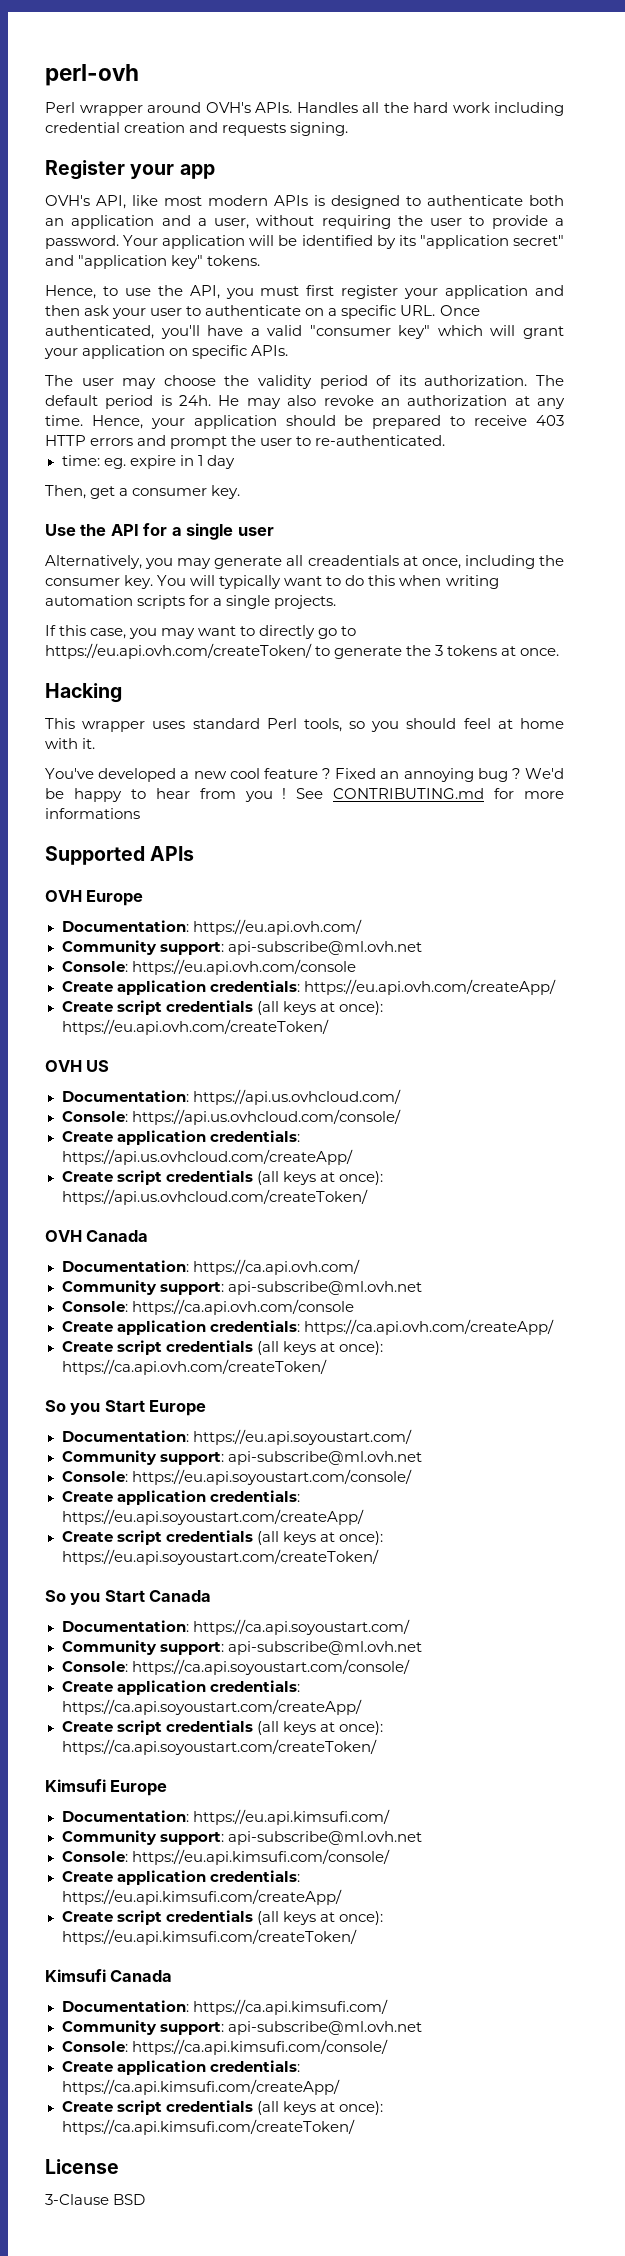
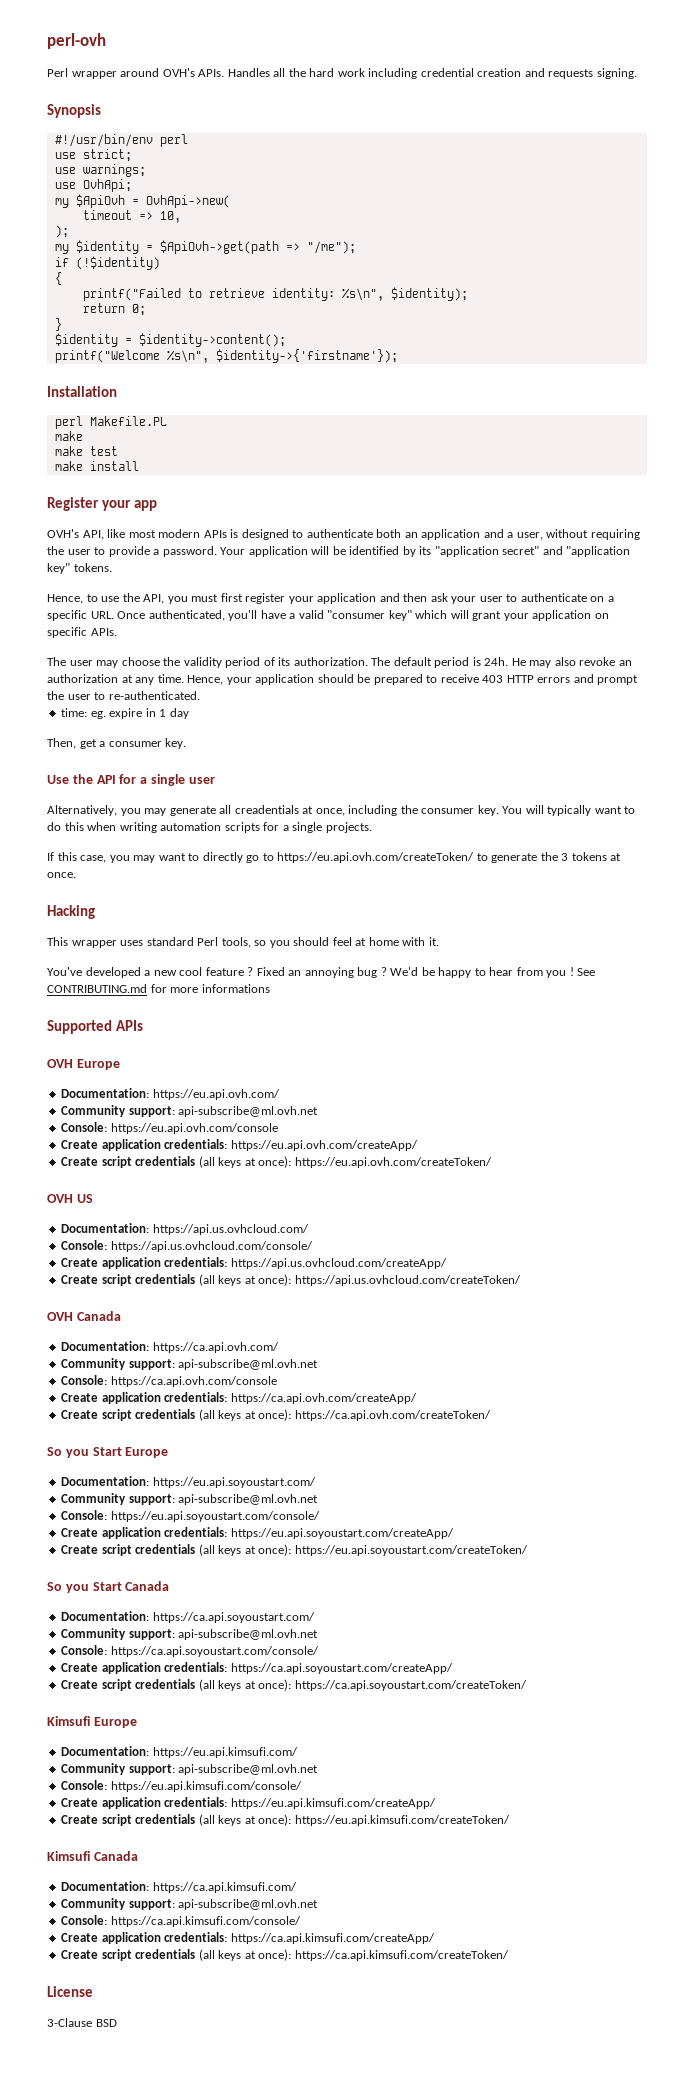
(349, 129) none -> [47,104,101,118] [54,134,188,147] [54,149,132,162] [54,164,146,177] [54,179,132,192] [54,194,230,208] [82,210,181,223] [54,225,69,238] [54,240,356,254] [54,256,160,270] [54,272,62,285] [82,287,468,301] [82,303,146,316] [54,318,62,331] [54,333,286,347] [54,349,398,363] [47,386,117,397] [54,416,167,429] [54,431,83,441] [54,446,118,456] [54,461,139,471] // Synopsis // #!/usr/bin/env perl // use strict; // use warnings; // use OvhApi; // my $ApiOvh = OvhApi->new( // timeout => 10, // ); // my $identity = $ApiOvh->get(path => "/me"); // if (!$identity) // { // printf("Failed to retrieve identity: %s\n", $identity); // return 0; // } // $identity = $identity->content(); // printf("Welcome %s\n", $identity->{'firstname'}); // Installation // perl Makefile.PL // make // make test // make install

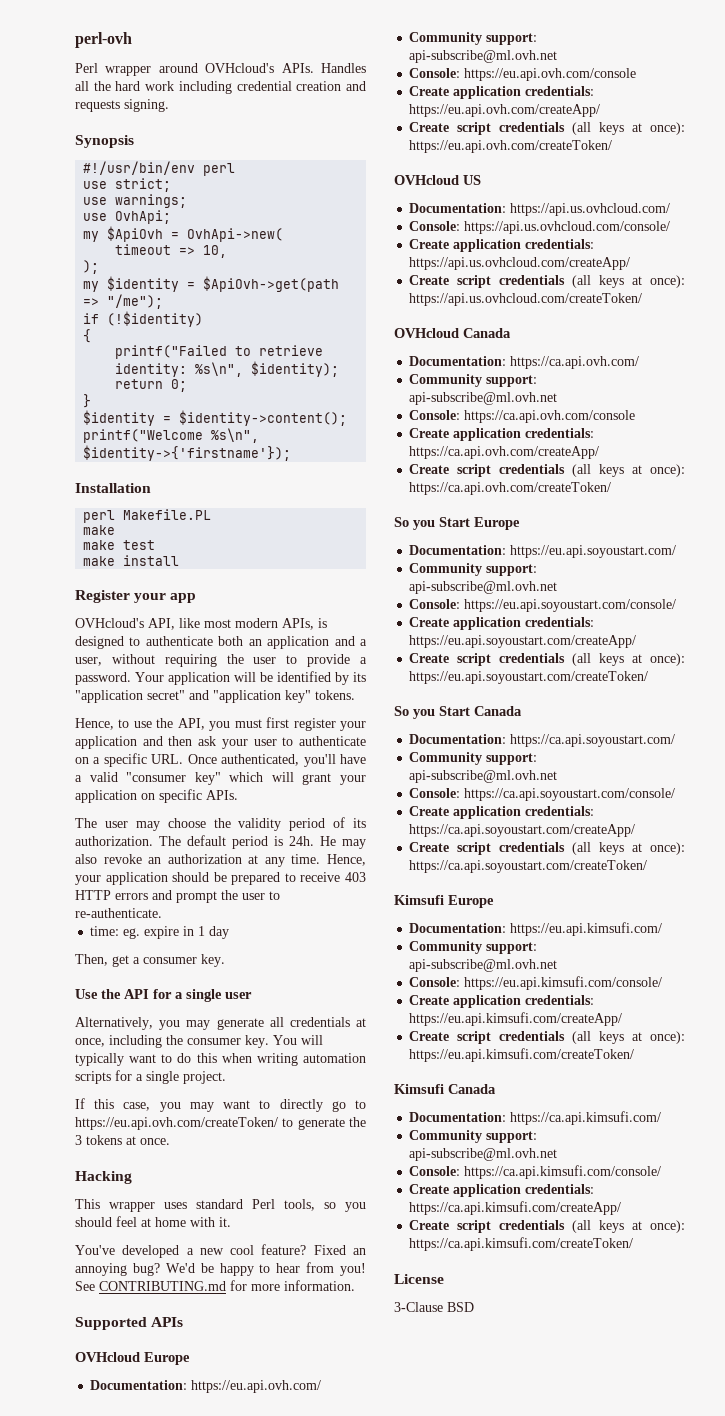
[162,68,195,77] OVH's -> [205,63,275,73] OVHcloud's
[47,529,79,538] OVH's -> [75,618,144,628] OVHcloud's
[203,530,227,538] APIs -> [282,618,314,630] APIs,
[108,691,200,700] re-authenticated. -> [75,908,162,918] re-authenticate.
[234,805,299,814] creadentials -> [289,1017,350,1027] credentials
[325,822,372,833] projects. -> [183,1071,226,1084] project.
[205,967,254,976] feature ? -> [261,1244,307,1255] feature?
[357,967,387,978] bug ? -> [132,1263,160,1276] bug?
[546,967,574,978] you ! -> [340,1263,366,1276] you!
[201,984,270,993] informations -> [284,1280,355,1291] information.
[47,1059,73,1068] OVH -> [75,1352,140,1362] OVHcloud
[47,1194,73,1203] OVH -> [394,175,459,185] OVHcloud
[47,1312,73,1321] OVH -> [394,328,459,338] OVHcloud

